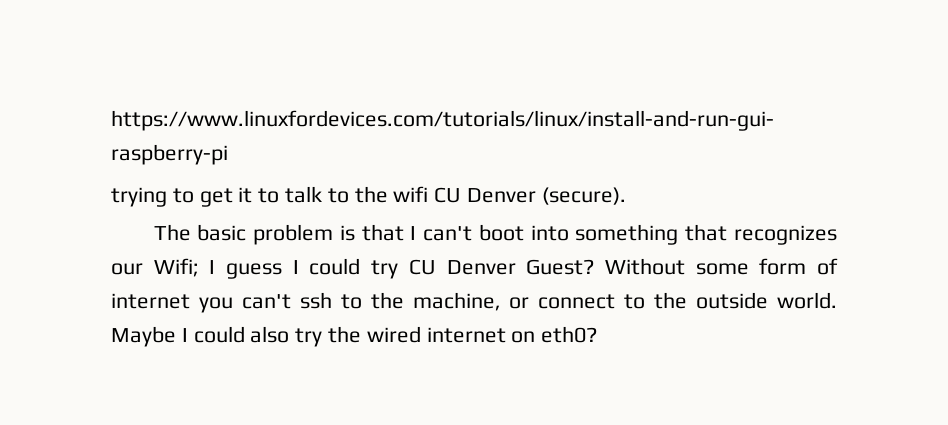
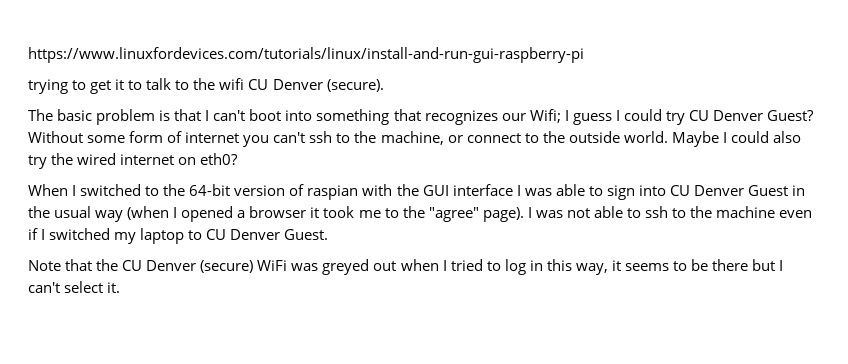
(598, 334) none -> [28,184,806,200] [28,206,813,222] [28,228,329,244] [28,259,784,275] [28,281,121,293] // When I switched to the 64-bit version of raspian with the GUI interface I was able to sign into CU Denver Guest in the usual way (when I opened a browser it took me to the "agree" page). I was not able to ssh to the machine even if I switched my laptop to CU Denver Guest. // Note that the CU Denver (secure) WiFi was greyed out when I tried to log in this way, it seems to be there but I can't select it.

